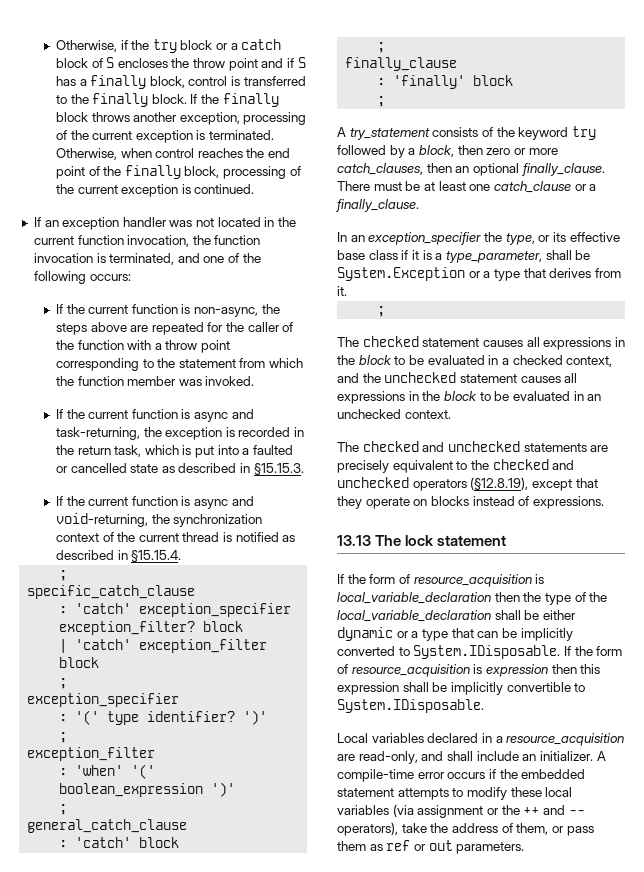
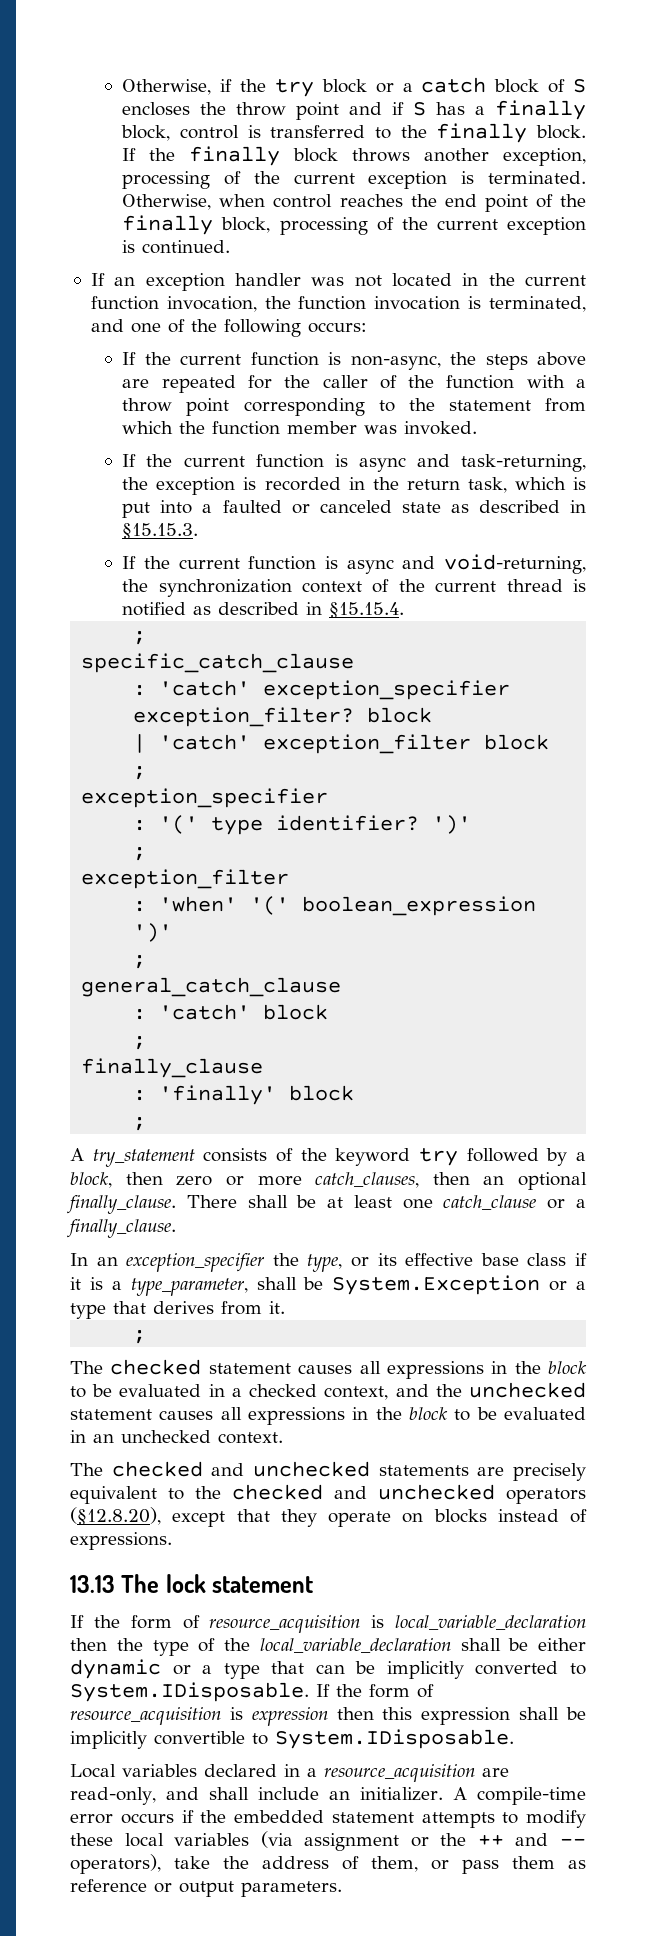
[70,463,127,473] cancelled -> [319,500,392,513] canceled
[373,182,402,191] must -> [247,1195,288,1208] shall
[470,477,529,490] (§12.8.19), -> [70,1507,161,1525] (§12.8.20),
[386,840,453,851] ref or out -> [70,1879,234,1897] reference or output

